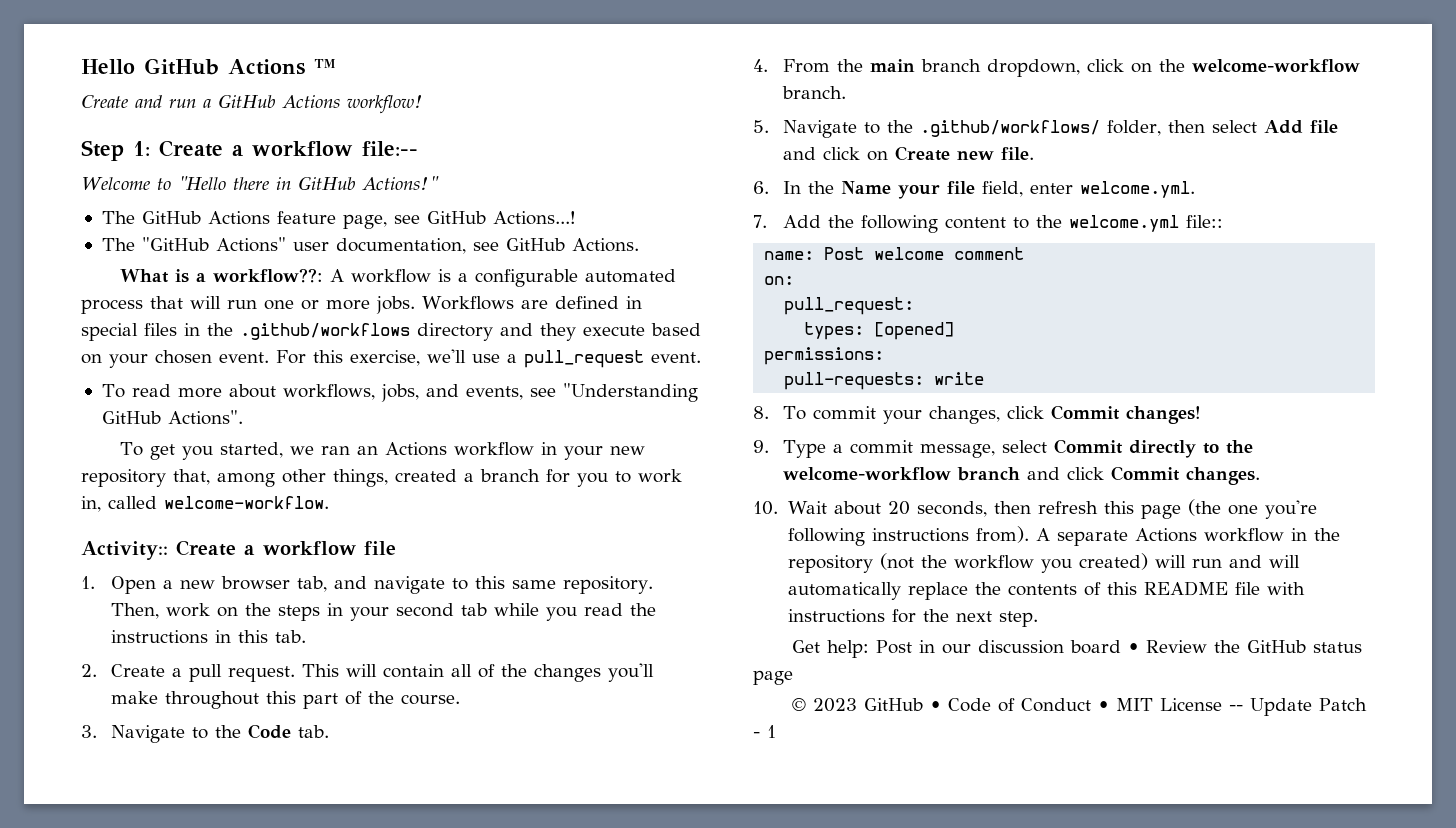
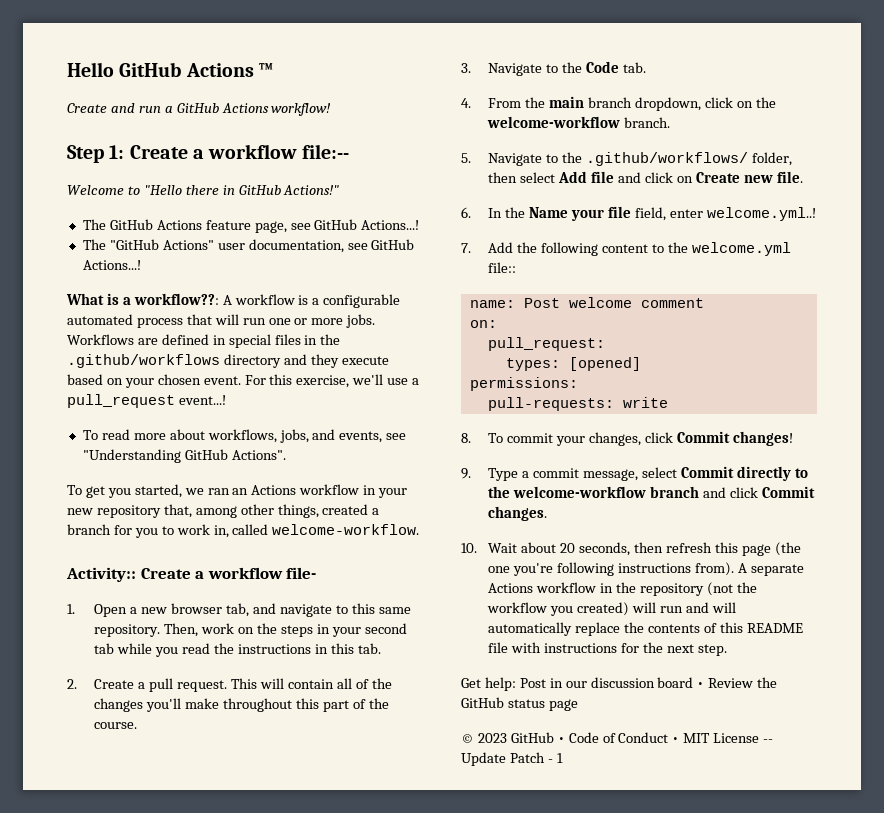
[571,238,639,252] Actions. -> [82,260,141,270] Actions...!
[651,352,701,363] event. -> [178,395,226,405] event...!
[364,541,396,555] file -> [286,567,317,579] file-
[1079,181,1195,198] welcome.yml. -> [706,207,816,221] welcome.yml..!

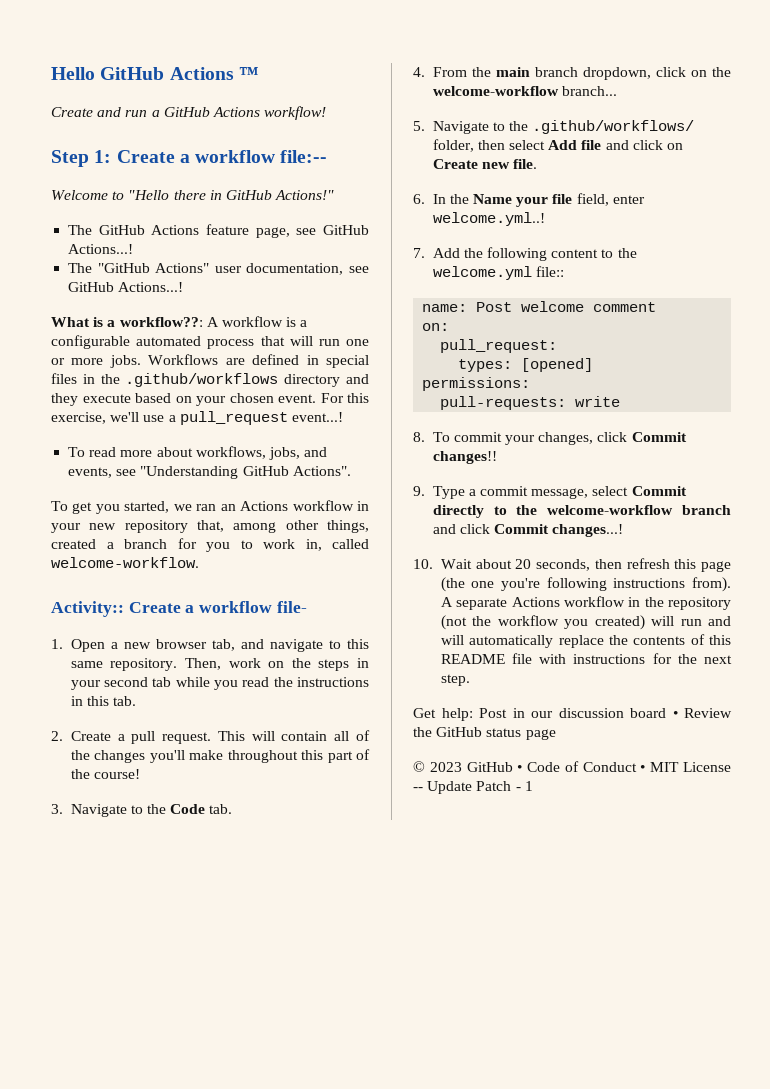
[94,722,138,729] course. -> [93,769,140,779] course!
[624,117,671,128] branch. -> [561,86,617,96] branch...
[732,431,793,446] changes! -> [432,451,497,464] changes!!
[488,506,548,521] changes. -> [552,524,624,537] changes...!

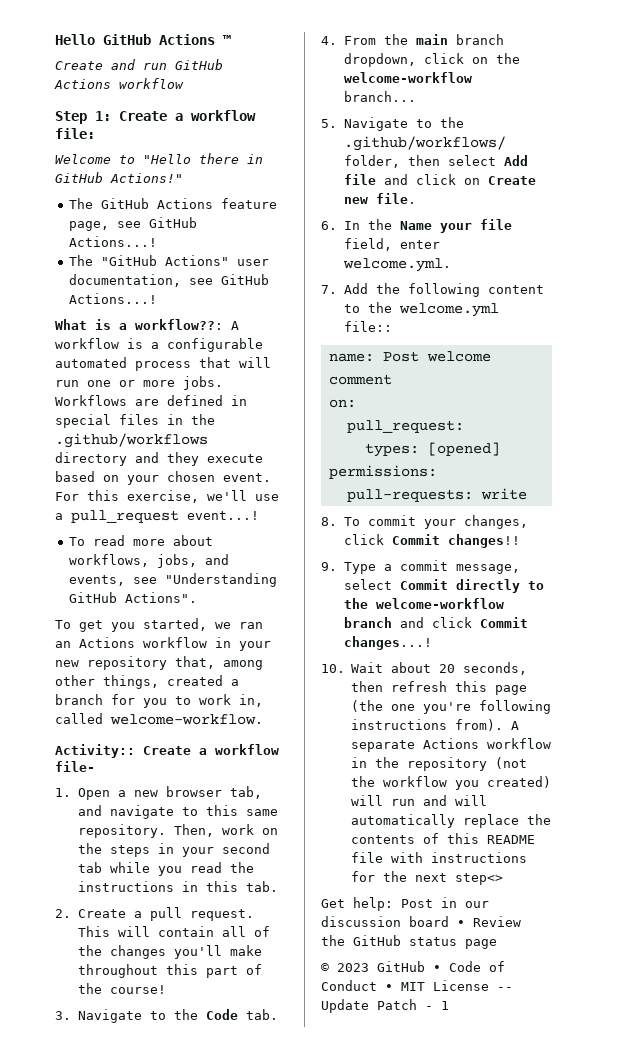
[151,106,327,120] a GitHub Actions workflow! -> [175,59,223,70] [54,78,184,89] GitHub Actions workflow
[280,150,328,163] file:-- -> [55,128,95,139] file:
[432,212,545,226] welcome.yml..! -> [343,258,452,272] welcome.yml.
[440,674,470,686] step. -> [455,873,504,885] step<>

